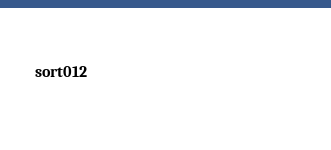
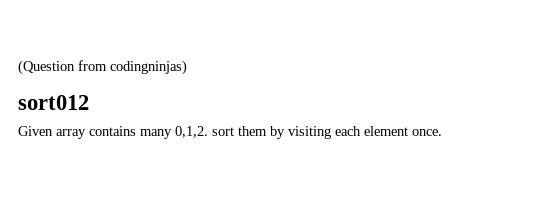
[35,66,87,77] sort012 -> [18,60,187,75] [18,95,89,110] [18,126,442,139] (Question from codingninjas) // sort012 // Given array contains many 0,1,2. sort them by visiting each element once.

